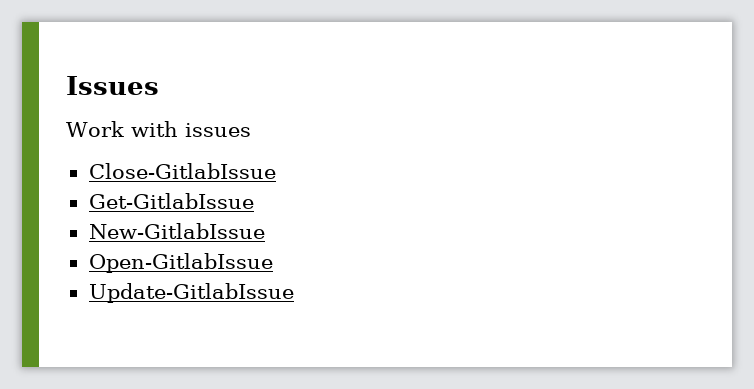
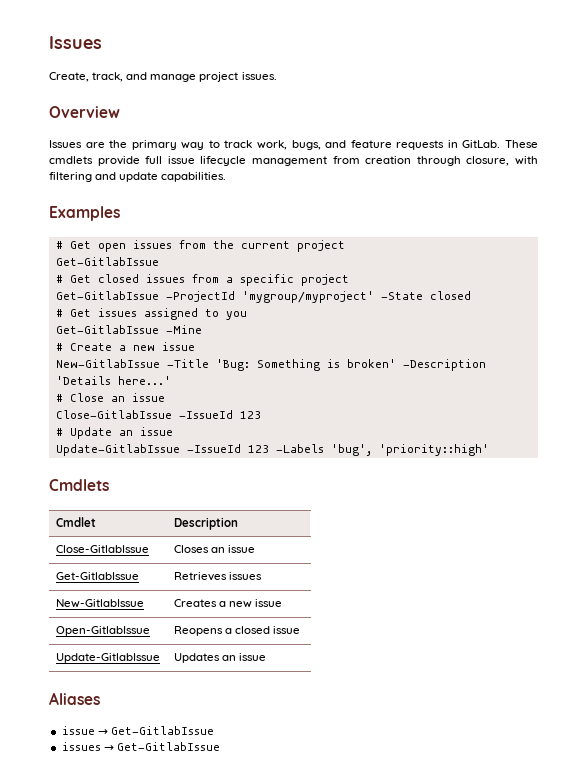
[66,121,251,137] [88,163,276,179] [88,193,254,209] [88,223,265,239] [88,253,273,273] [88,283,294,303] Work with issues // Close-GitlabIssue // Get-GitlabIssue // New-GitlabIssue // Open-GitlabIssue // Update-GitlabIssue -> [49,72,277,82] [49,106,120,118] [49,140,538,150] [49,156,539,166] [49,172,227,182] [49,206,120,221] [55,240,345,252] [55,257,159,266] [55,274,349,286] [55,291,471,303] [55,308,247,320] [55,325,202,334] [55,342,195,351] [55,359,486,371] [55,376,171,385] [55,393,165,402] [55,410,261,419] [55,427,173,439] [55,444,489,456] [49,479,109,491] [55,517,96,527] [173,517,238,530] [55,545,149,553] [173,545,255,553] [55,572,139,580] [173,572,262,581] [55,599,144,608] [173,599,282,608] [55,626,150,636] [173,626,300,636] [55,653,160,663] [173,653,266,663] [49,692,100,705] [61,726,214,735] [61,742,220,751] Create, track, and manage project issues. // Overview // Issues are the primary way to track work, bugs, and feature requests in GitLab. These cmdlets provide full issue lifecycle management from creation through closure, with filtering and update capabilities. // Examples // # Get open issues from the current project // Get-GitlabIssue // # Get closed issues from a specific project // Get-GitlabIssue -ProjectId 'mygroup/myproject' -State closed // # Get issues assigned to you // Get-GitlabIssue -Mine // # Create a new issue // New-GitlabIssue -Title 'Bug: Something is broken' -Description 'Details here...' // # Close an issue // Close-GitlabIssue -IssueId 123 // # Update an issue // Update-GitlabIssue -IssueId 123 -Labels 'bug', 'priority::high' // Cmdlets // Cmdlet | Description // Close-GitlabIssue | Closes an issue // Get-GitlabIssue | Retrieves issues // New-GitlabIssue | Creates a new issue // Open-GitlabIssue | Reopens a closed issue // Update-GitlabIssue | Updates an issue // Aliases // issue → Get-GitlabIssue // issues → Get-GitlabIssue

